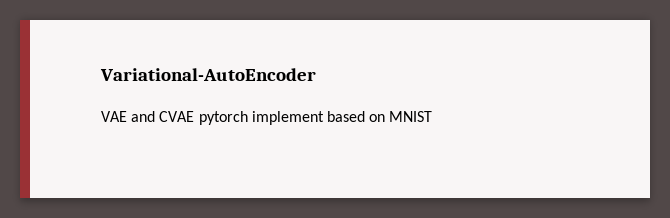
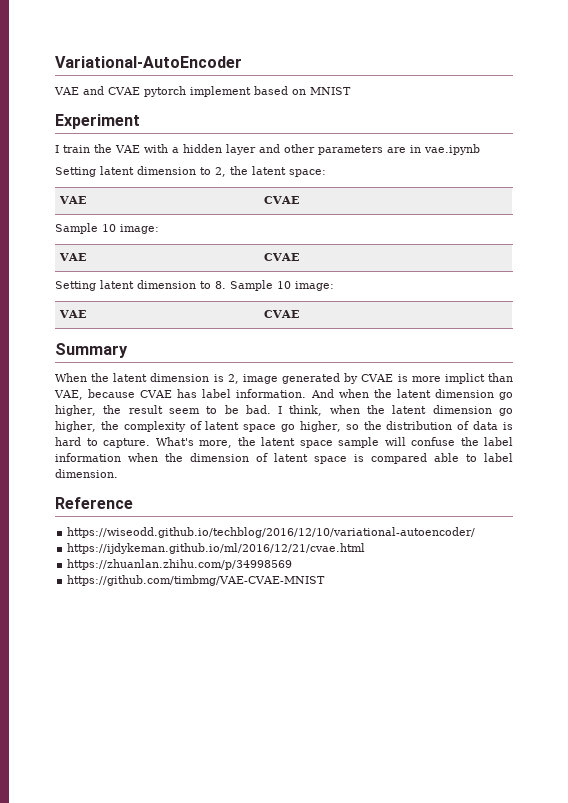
(433, 116) none -> [55,114,140,129] [55,144,480,155] [55,166,326,177] [59,196,87,204] [264,196,300,204] [55,223,159,234] [59,253,87,261] [264,253,300,261] [55,280,334,291] [59,310,87,318] [264,310,300,318] [55,343,128,358] [55,373,513,384] [54,389,513,400] [55,405,513,416] [55,421,513,432] [55,437,513,448] [55,453,513,464] [55,469,118,478] [55,497,133,509] [67,527,476,538] [67,543,366,554] [67,559,293,570] [67,575,326,586] // Experiment // I train the VAE with a hidden layer and other parameters are in vae.ipynb // Setting latent dimension to 2, the latent space: // VAE | CVAE // Sample 10 image: // VAE | CVAE // Setting latent dimension to 8. Sample 10 image: // VAE | CVAE // Summary // When the latent dimension is 2, image generated by CVAE is more implict than VAE, because CVAE has label information. And when the latent dimension go higher, the result seem to be bad. I think, when the latent dimension go higher, the complexity of latent space go higher, so the distribution of data is hard to capture. What's more, the latent space sample will confuse the label information when the dimension of latent space is compared able to label dimension. // Reference // https://wiseodd.github.io/techblog/2016/12/10/variational-autoencoder/ // https://ijdykeman.github.io/ml/2016/12/21/cvae.html // https://zhuanlan.zhihu.com/p/34998569 // https://github.com/timbmg/VAE-CVAE-MNIST

